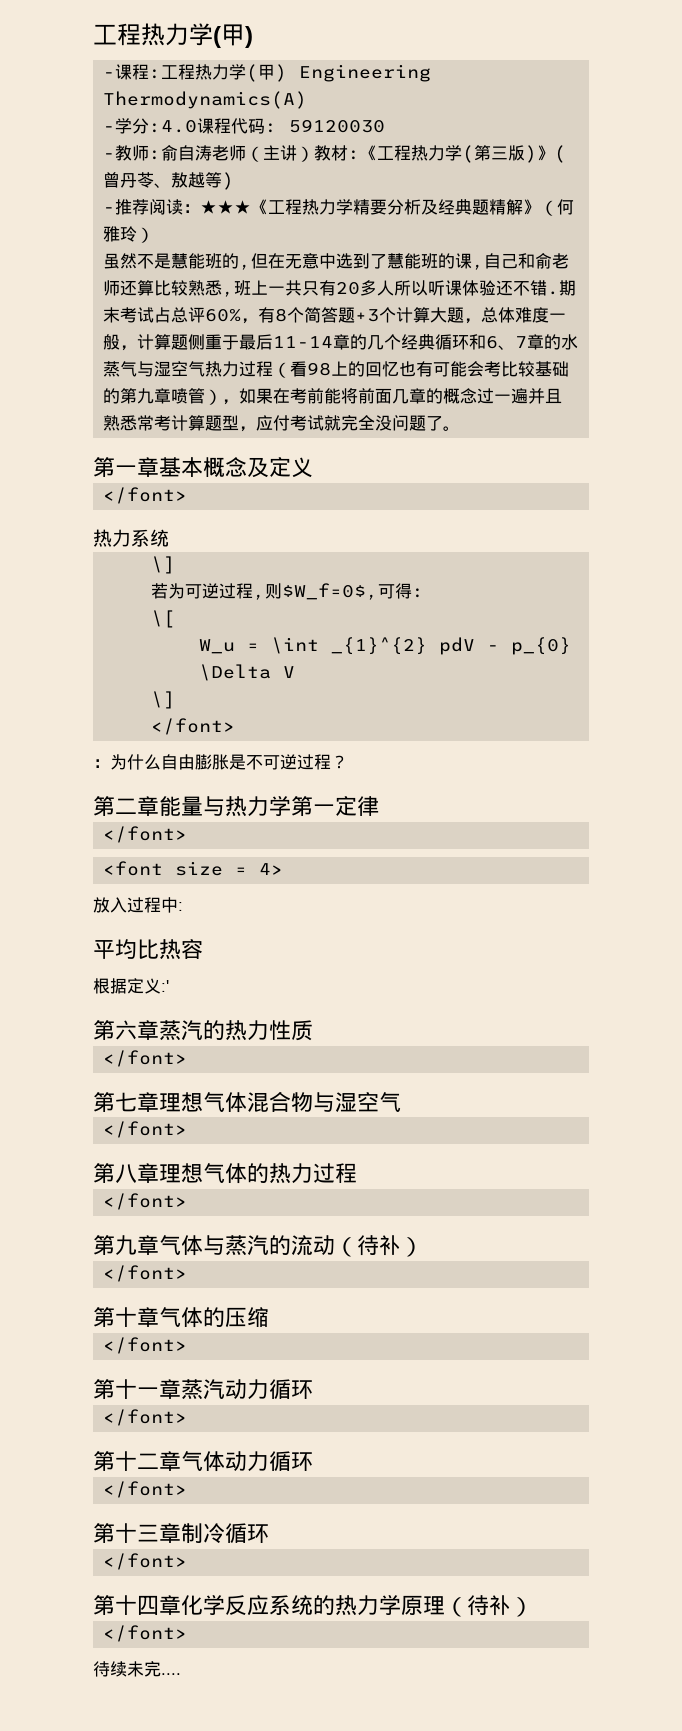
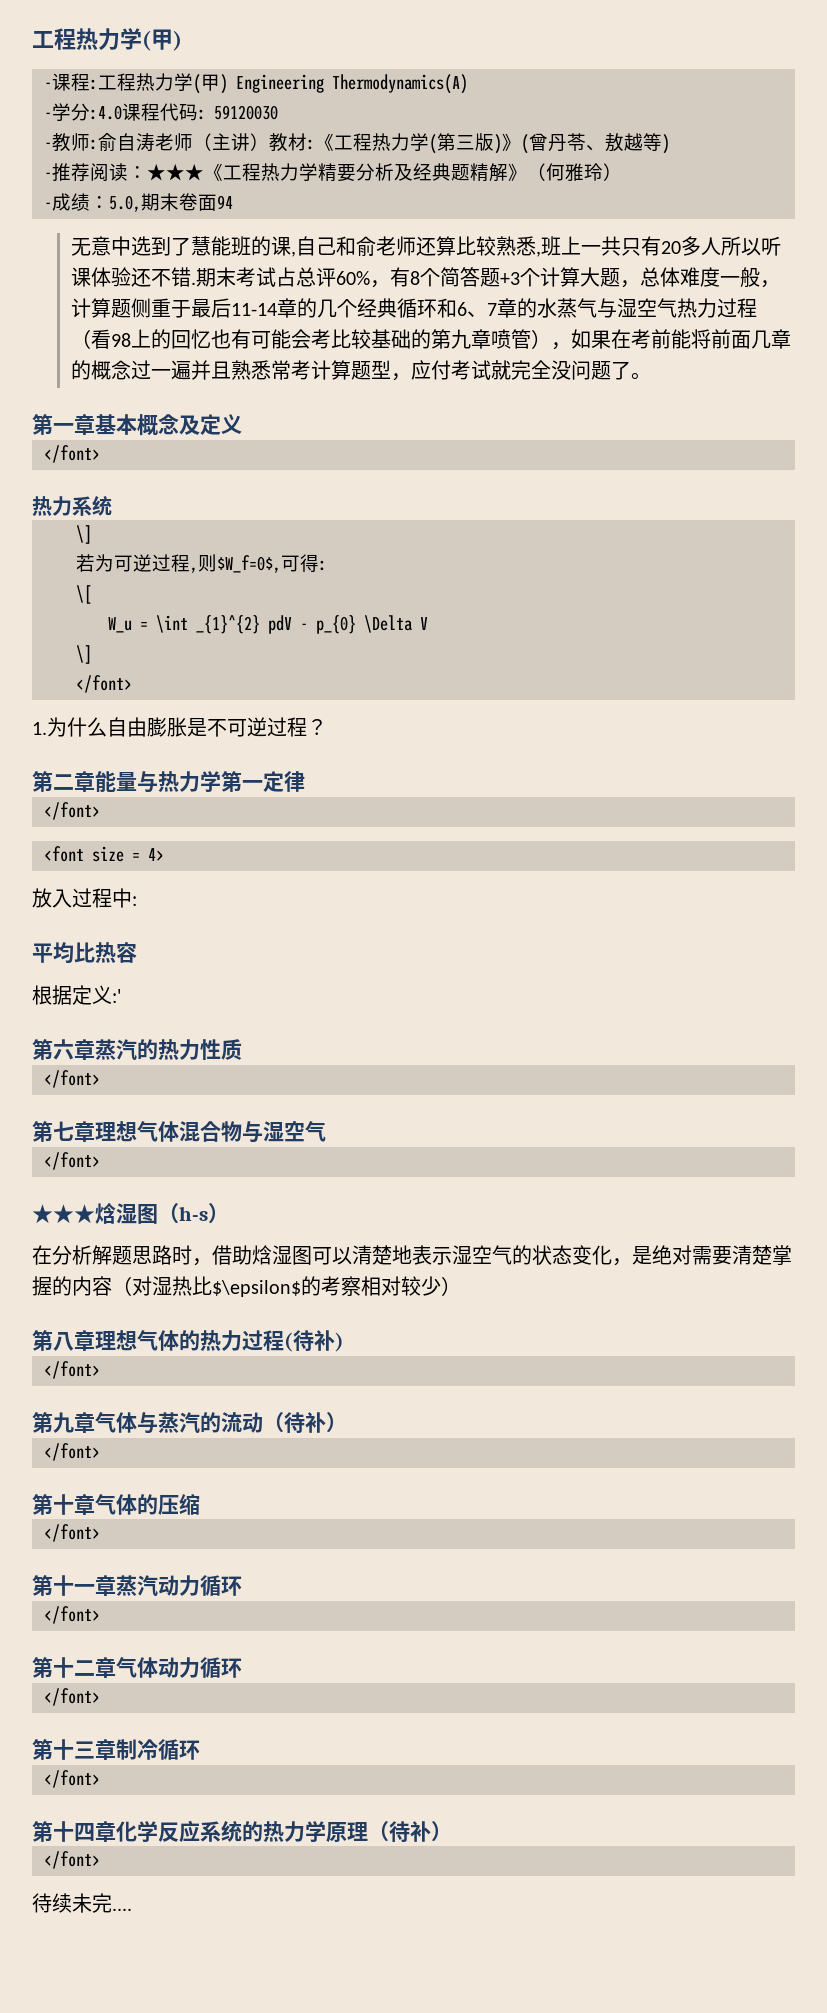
[103,253,286,270] 虽然不是慧能班的,但在 -> [44,193,233,212] -成绩：5.0,期末卷面94 //
[93,759,110,768] ： -> [32,722,47,735] 1.
(188, 1129) none -> [32,1202,229,1224] [32,1245,792,1266] [32,1276,461,1297] // ★★★焓湿图（h-s） // 在分析解题思路时，借助焓湿图可以清楚地表示湿空气的状态变化，是绝对需要清楚掌握的内容（对湿热比$\epsilon$的考察相对较少）
(357, 1173) none -> [284,1330,344,1352] (待补)

